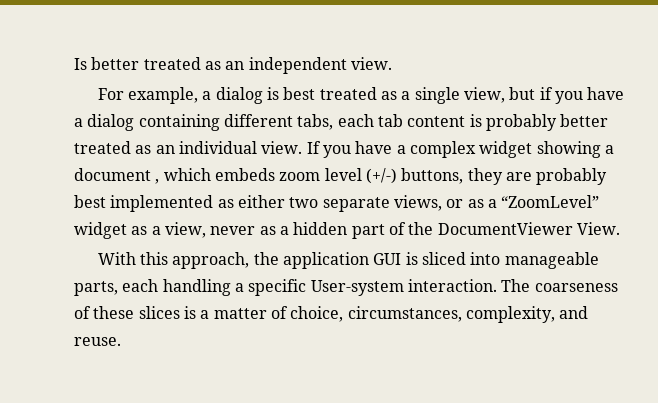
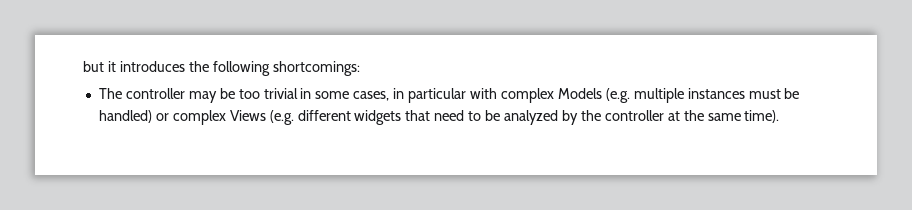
[74,57,392,74] [97,87,625,104] [74,114,609,131] [74,141,614,158] [74,168,608,185] [74,195,600,212] [74,222,620,239] [97,252,599,269] [74,279,618,296] [74,306,589,323] [74,337,121,346] Is better treated as an independent view. // For example, a dialog is best treated as a single view, but if you have a dialog containing different tabs, each tab content is probably better treated as an individual view. If you have a complex widget showing a document , which embeds zoom level (+/-) buttons, they are probably best implemented as either two separate views, or as a “ZoomLevel” widget as a view, never as a hidden part of the DocumentViewer View. // With this approach, the application GUI is sliced into manageable parts, each handling a specific User-system interaction. The coarseness of these slices is a matter of choice, circumstances, complexity, and reuse. -> [83,61,360,76] [98,88,800,103] [98,110,780,125] but it introduces the following shortcomings: // The controller may be too trivial in some cases, in particular with complex Models (e.g. multiple instances must be handled) or complex Views (e.g. different widgets that need to be analyzed by the controller at the same time).

